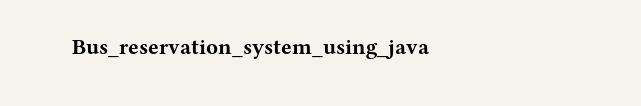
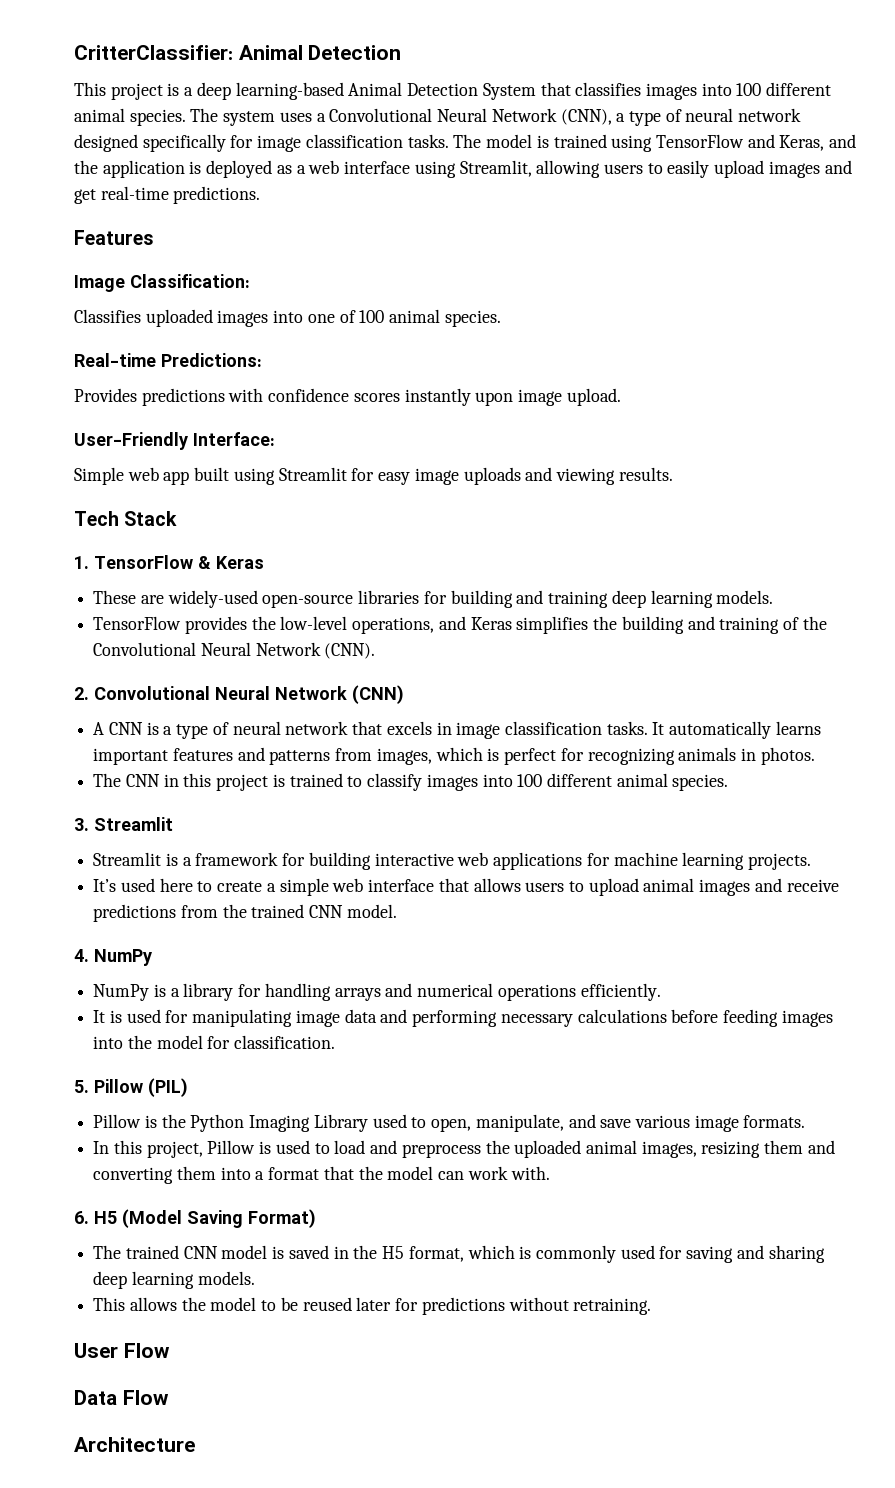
[72,40,430,59] Bus_reservation_system_using_java -> [74,45,402,60] [74,82,832,100] [74,108,802,126] [74,134,857,152] [74,160,852,178] [74,186,261,204] [74,230,153,245] [74,274,250,292] [74,309,501,327] [74,353,262,367] [74,388,621,406] [74,432,275,450] [74,467,673,485] [74,511,178,526] [74,555,264,569] [93,590,774,608] [93,616,827,634] [93,642,376,659] [74,685,404,704] [93,721,821,739] [93,747,815,765] [93,773,729,791] [74,817,173,831] [93,852,811,870] [93,878,839,896] [93,904,397,922] [74,949,152,966] [93,983,661,1001] [93,1009,833,1027] [93,1035,336,1049] [74,1078,188,1097] [93,1114,806,1132] [93,1140,835,1158] [93,1166,550,1184] [74,1209,316,1228] [93,1245,825,1263] [93,1271,255,1289] [93,1297,652,1315] [74,1343,170,1358] [74,1390,169,1405] [74,1437,195,1452] CritterClassifier: Animal Detection // This project is a deep learning-based Animal Detection System that classifies images into 100 different animal species. The system uses a Convolutional Neural Network (CNN), a type of neural network designed specifically for image classification tasks. The model is trained using TensorFlow and Keras, and the application is deployed as a web interface using Streamlit, allowing users to easily upload images and get real-time predictions. // Features // Image Classification: // Classifies uploaded images into one of 100 animal species. // Real-time Predictions: // Provides predictions with confidence scores instantly upon image upload. // User-Friendly Interface: // Simple web app built using Streamlit for easy image uploads and viewing results. // Tech Stack // 1. TensorFlow & Keras // These are widely-used open-source libraries for building and training deep learning models. // TensorFlow provides the low-level operations, and Keras simplifies the building and training of the Convolutional Neural Network (CNN). // 2. Convolutional Neural Network (CNN) // A CNN is a type of neural network that excels in image classification tasks. It automatically learns important features and patterns from images, which is perfect for recognizing animals in photos. // The CNN in this project is trained to classify images into 100 different animal species. // 3. Streamlit // Streamlit is a framework for building interactive web applications for machine learning projects. // It’s used here to create a simple web interface that allows users to upload animal images and receive predictions from the trained CNN model. // 4. NumPy // NumPy is a library for handling arrays and numerical operations efficiently. // It is used for manipulating image data and performing necessary calculations before feeding images into the model for classification. // 5. Pillow (PIL) // Pillow is the Python Imaging Library used to open, manipulate, and save various image formats. // In this project, Pillow is used to load and preprocess the uploaded animal images, resizing them and converting them into a format that the model can work with. // 6. H5 (Model Saving Format) // The trained CNN model is saved in the H5 format, which is commonly used for saving and sharing deep learning models. // This allows the model to be reused later for predictions without retraining. // User Flow // Data Flow // Architecture

